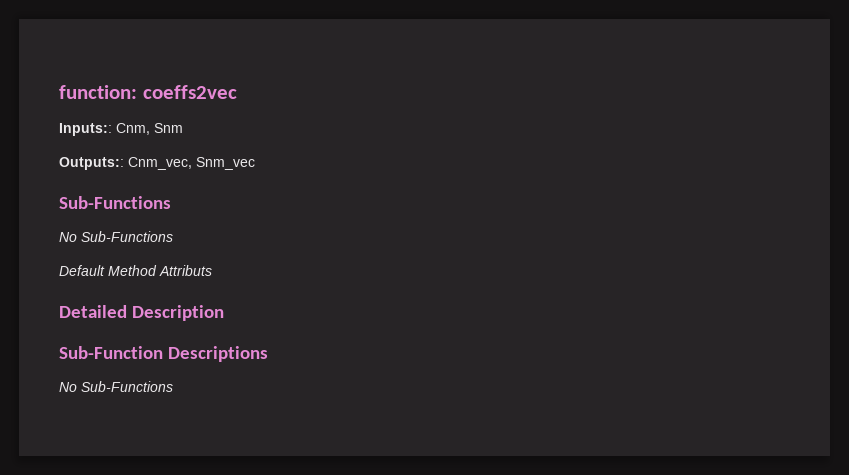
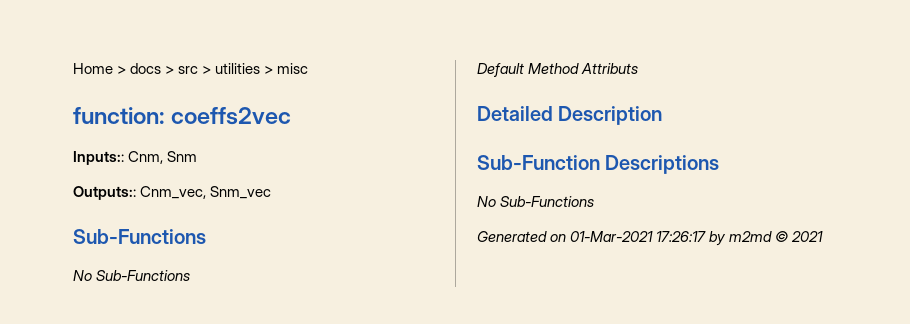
(59, 92) none -> [73,63,309,74] Home > docs > src > utilities > misc //
(173, 386) none -> [477,231,824,246] // Generated on 01-Mar-2021 17:26:17 by m2md © 2021

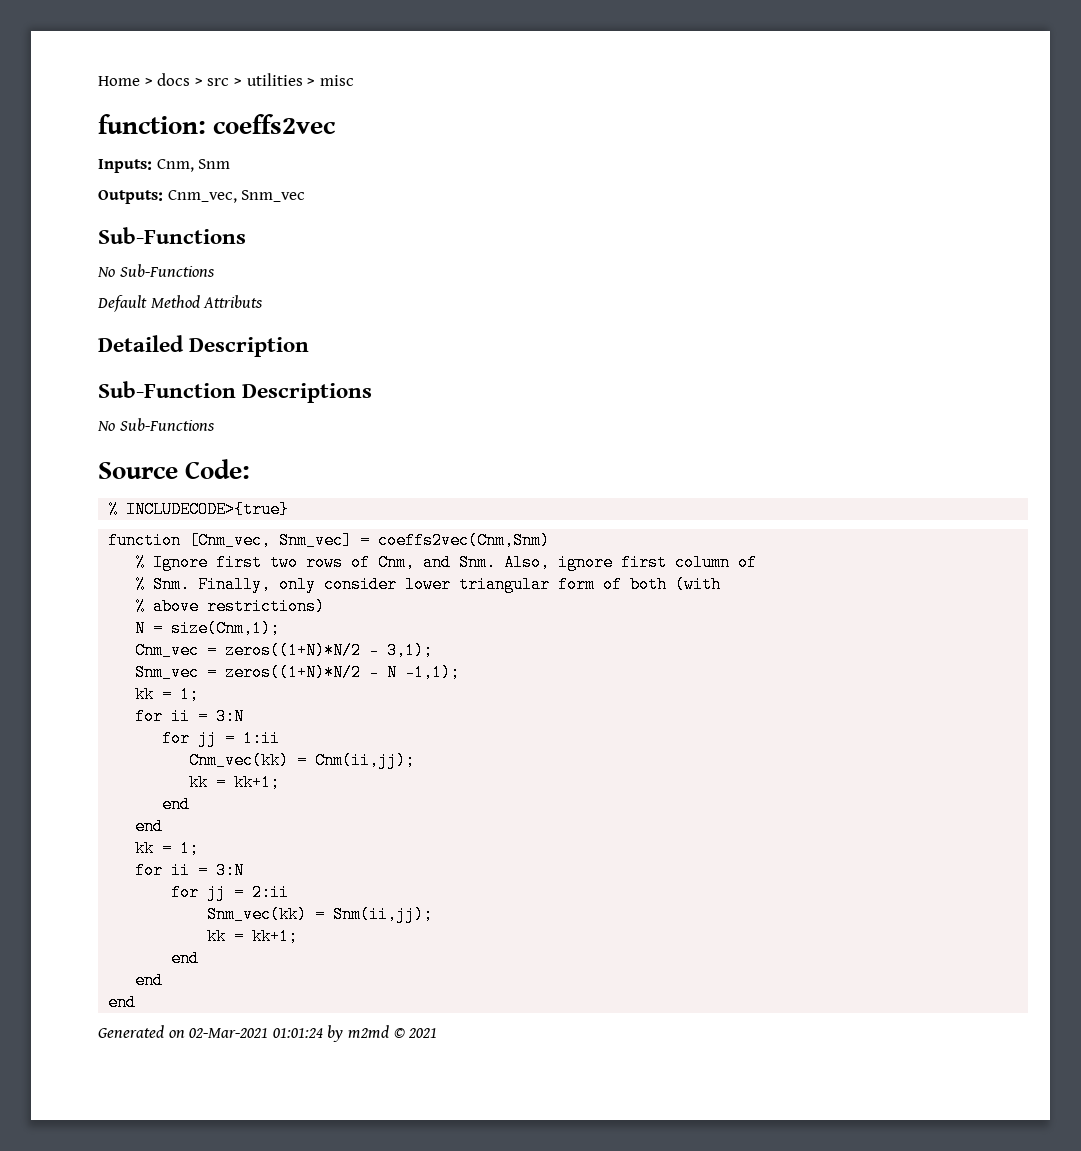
[73,151,124,165] Inputs:: -> [98,159,152,173] Inputs:
[73,186,136,200] Outputs:: -> [98,190,163,204] Outputs:
(595, 201) none -> [98,459,251,479] [108,501,290,518] [108,532,551,549] [135,554,758,571] [135,576,722,593] [135,598,326,615] [135,620,281,637] [135,642,434,659] [135,664,461,681] [135,686,200,703] [135,708,245,725] [162,730,281,747] [189,752,416,769] [189,774,281,791] [162,796,191,813] [135,818,164,835] [135,840,200,857] [135,862,245,879] [171,884,290,901] [207,906,434,923] [207,928,299,945] [171,950,200,967] [135,972,164,989] [108,994,137,1011] // Source Code: // % INCLUDECODE>{true} // function [Cnm_vec, Snm_vec] = coeffs2vec(Cnm,Snm) // % Ignore first two rows of Cnm, and Snm. Also, ignore first column of // % Snm. Finally, only consider lower triangular form of both (with // % above restrictions) // N = size(Cnm,1); // Cnm_vec = zeros((1+N)*N/2 - 3,1); // Snm_vec = zeros((1+N)*N/2 - N -1,1); // kk = 1; // for ii = 3:N // for jj = 1:ii // Cnm_vec(kk) = Cnm(ii,jj); // kk = kk+1; // end // end // kk = 1; // for ii = 3:N // for jj = 2:ii // Snm_vec(kk) = Snm(ii,jj); // kk = kk+1; // end // end // end
[570,231,707,242] 01-Mar-2021 17:26:17 -> [189,1028,323,1038] 02-Mar-2021 01:01:24

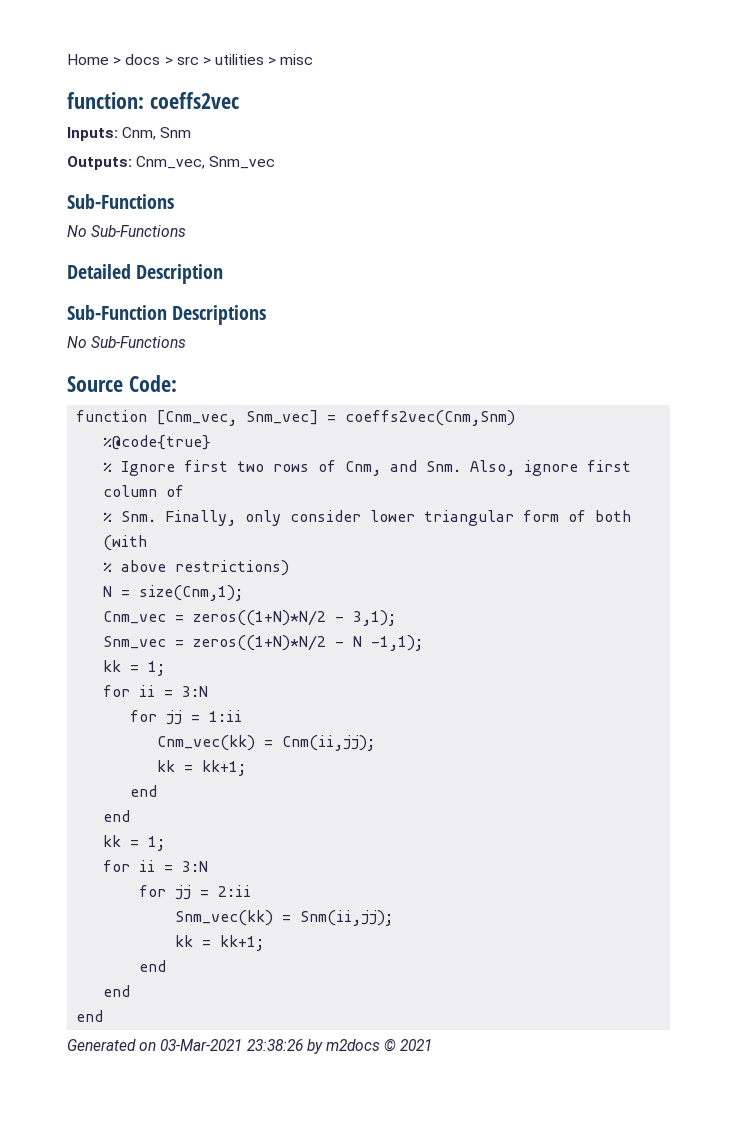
[97,295,264,312] // Default Method Attributs -> (187, 231) none
[108,501,290,518] // % INCLUDECODE>{true} -> (177, 383) none
(551, 540) none -> [103,435,212,450] // %@code{true}
[189,1025,389,1042] 02-Mar-2021 01:01:24 by m2md -> [160,1039,380,1054] 03-Mar-2021 23:38:26 by m2docs

